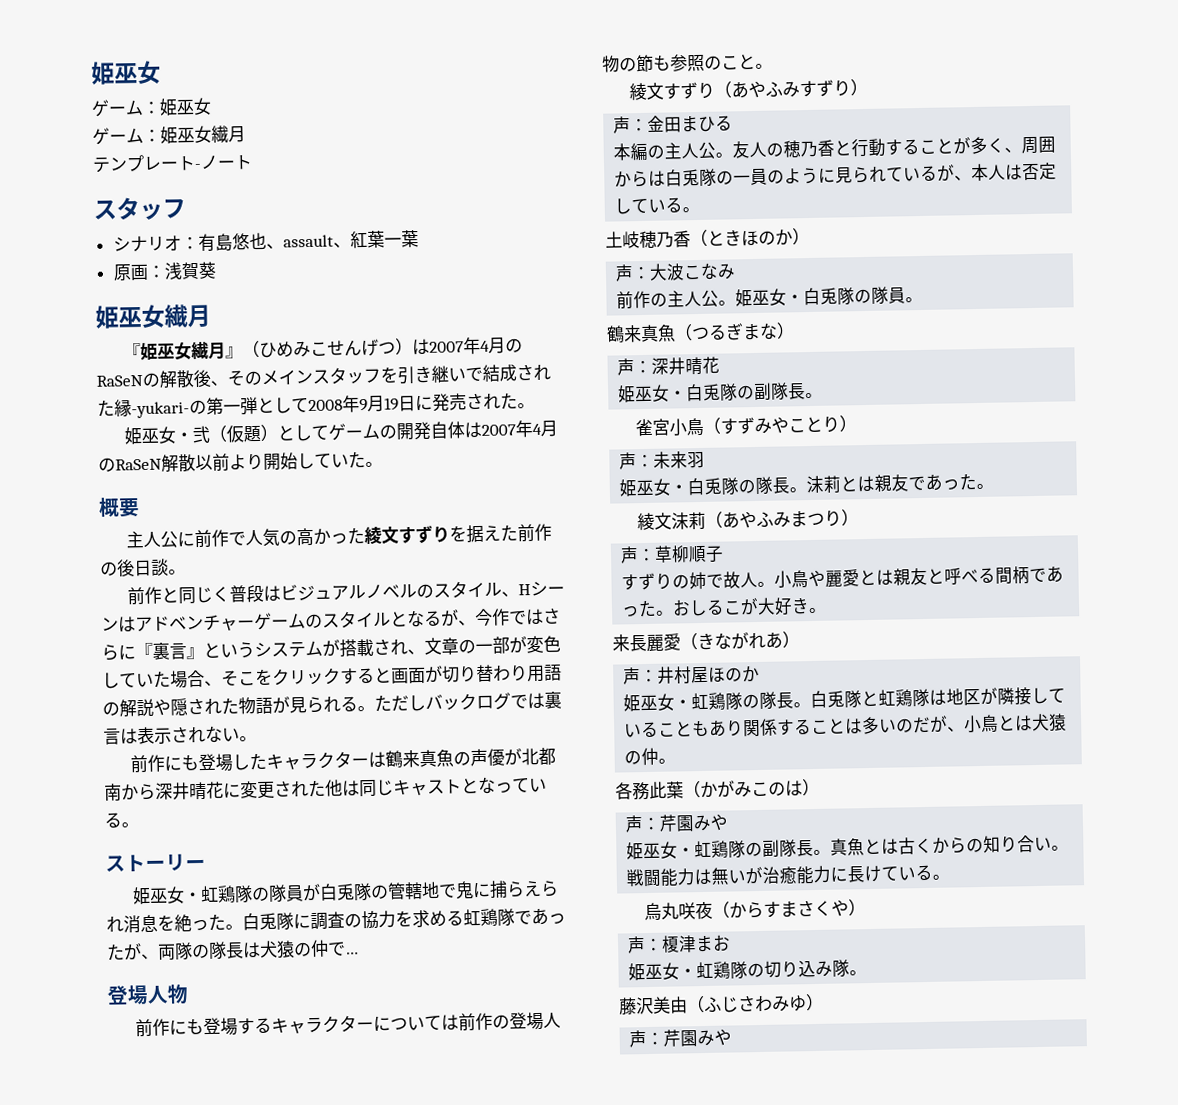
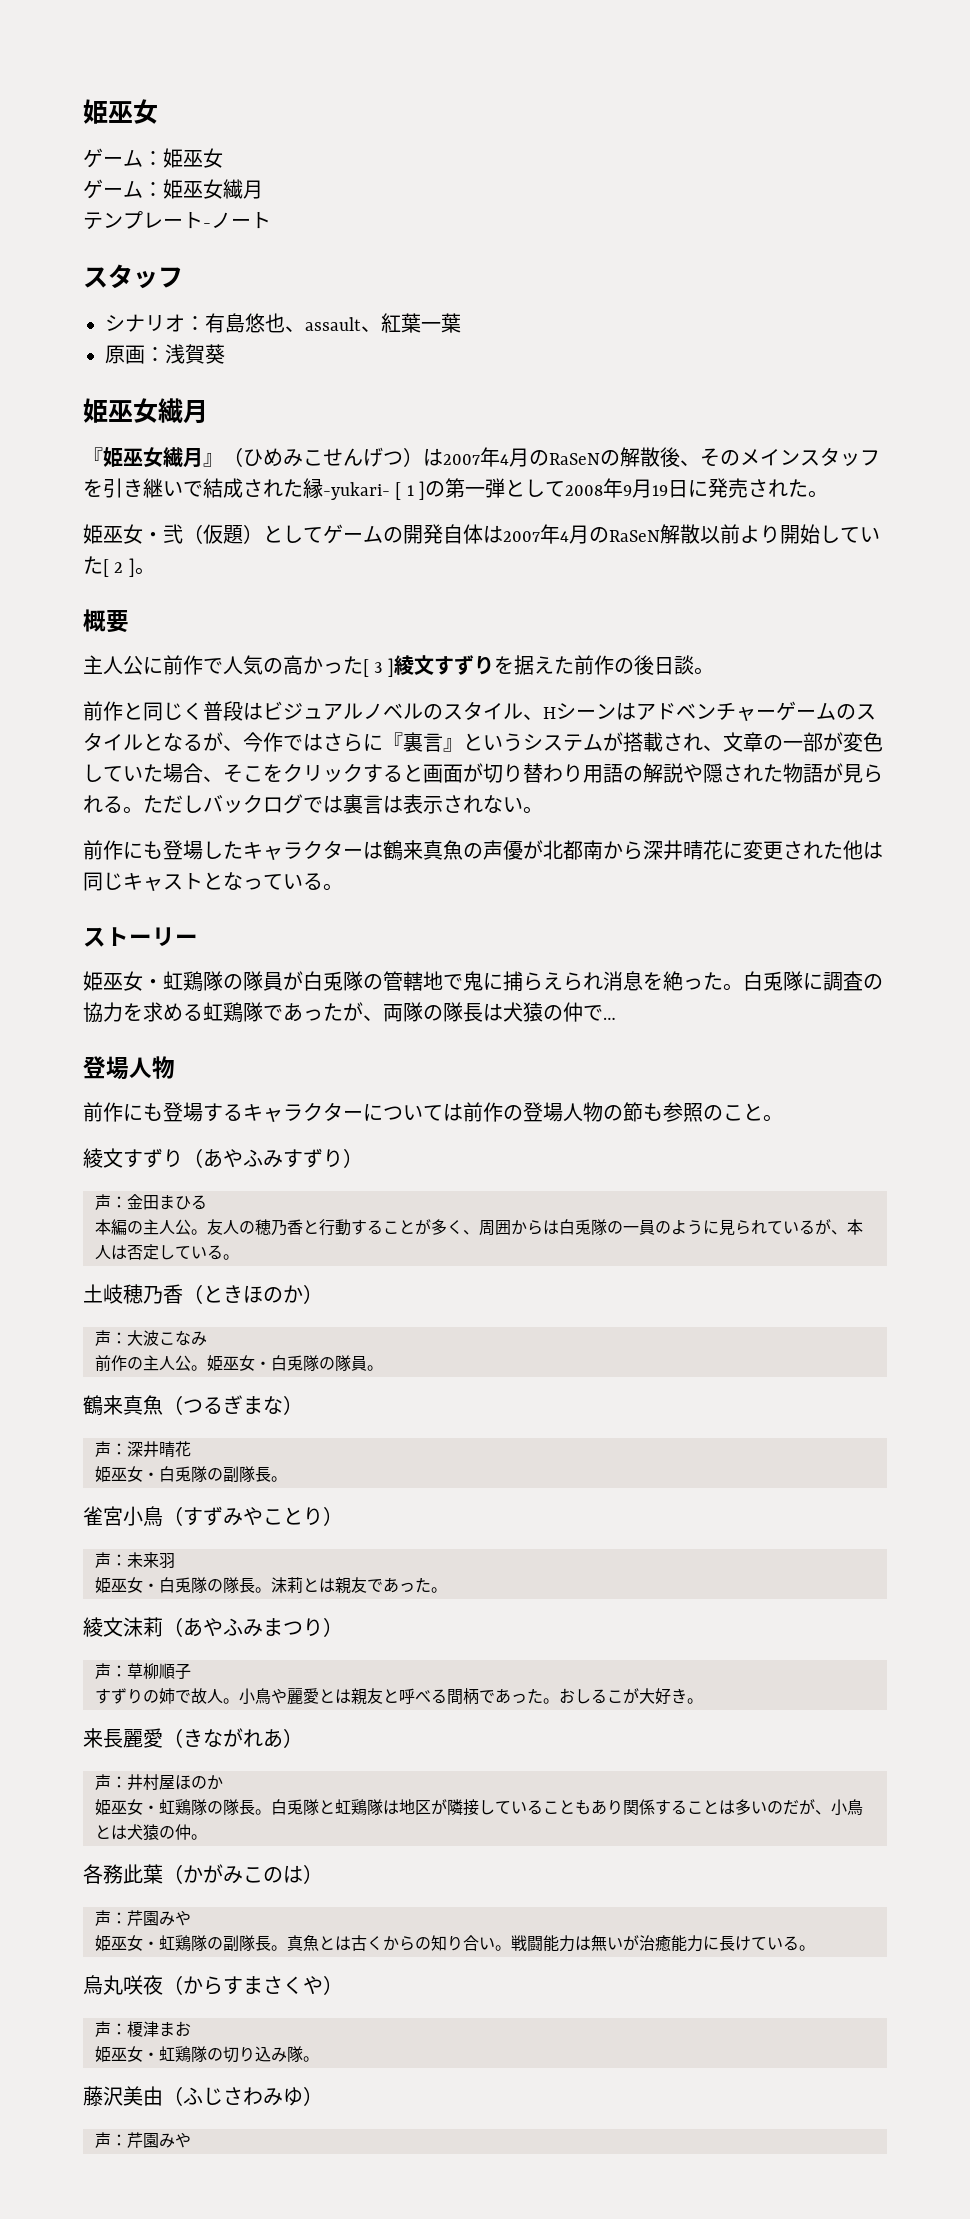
(190, 410) none -> [395,481,426,500] [ 1 ]
(366, 460) none -> [103,558,135,577] [ 2 ]
(366, 536) none -> [363,658,394,677] [ 3 ]

